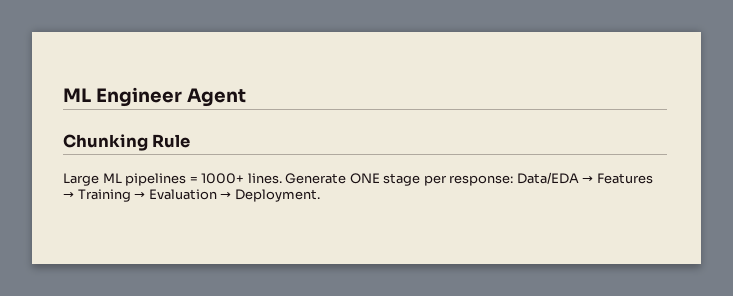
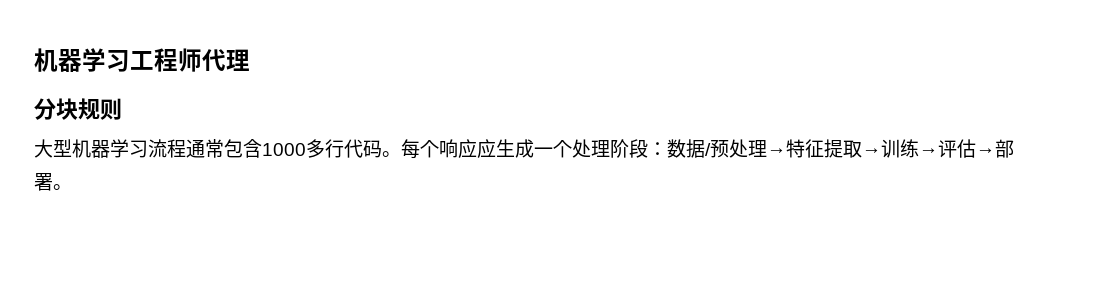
[63,87,246,107] [63,134,191,151] [63,172,653,186] [63,189,320,202] ML Engineer Agent // Chunking Rule // Large ML pipelines = 1000+ lines. Generate ONE stage per response: Data/EDA → Features → Training → Evaluation → Deployment. -> [34,48,250,72] [34,98,122,120] [34,139,1014,159] [34,173,72,191] 机器学习工程师代理 // 分块规则 // 大型机器学习流程通常包含1000多行代码。每个响应应生成一个处理阶段：数据/预处理→特征提取→训练→评估→部署。

